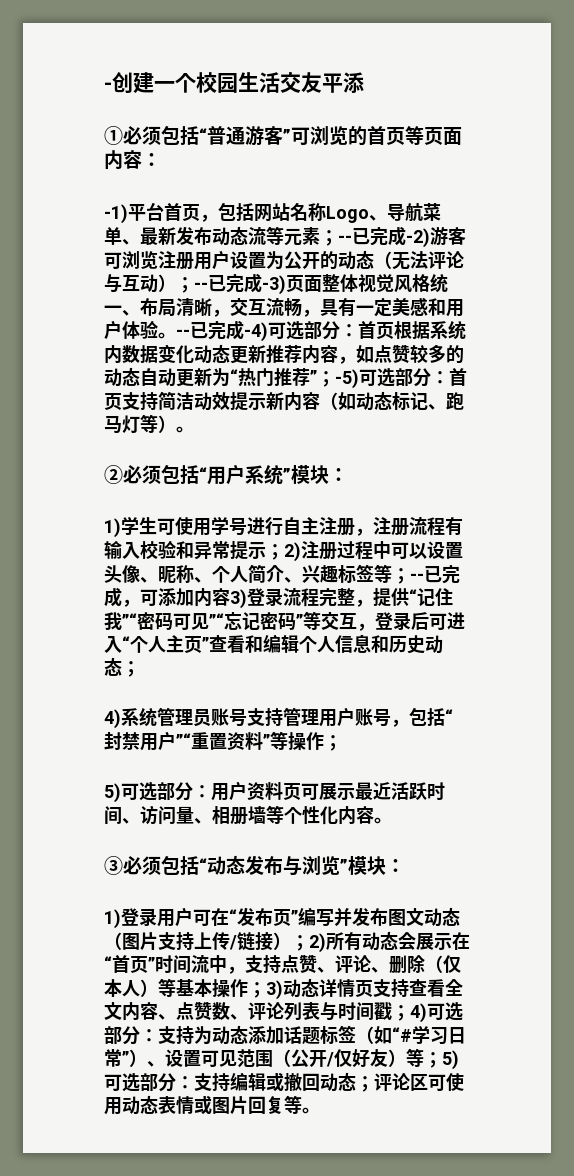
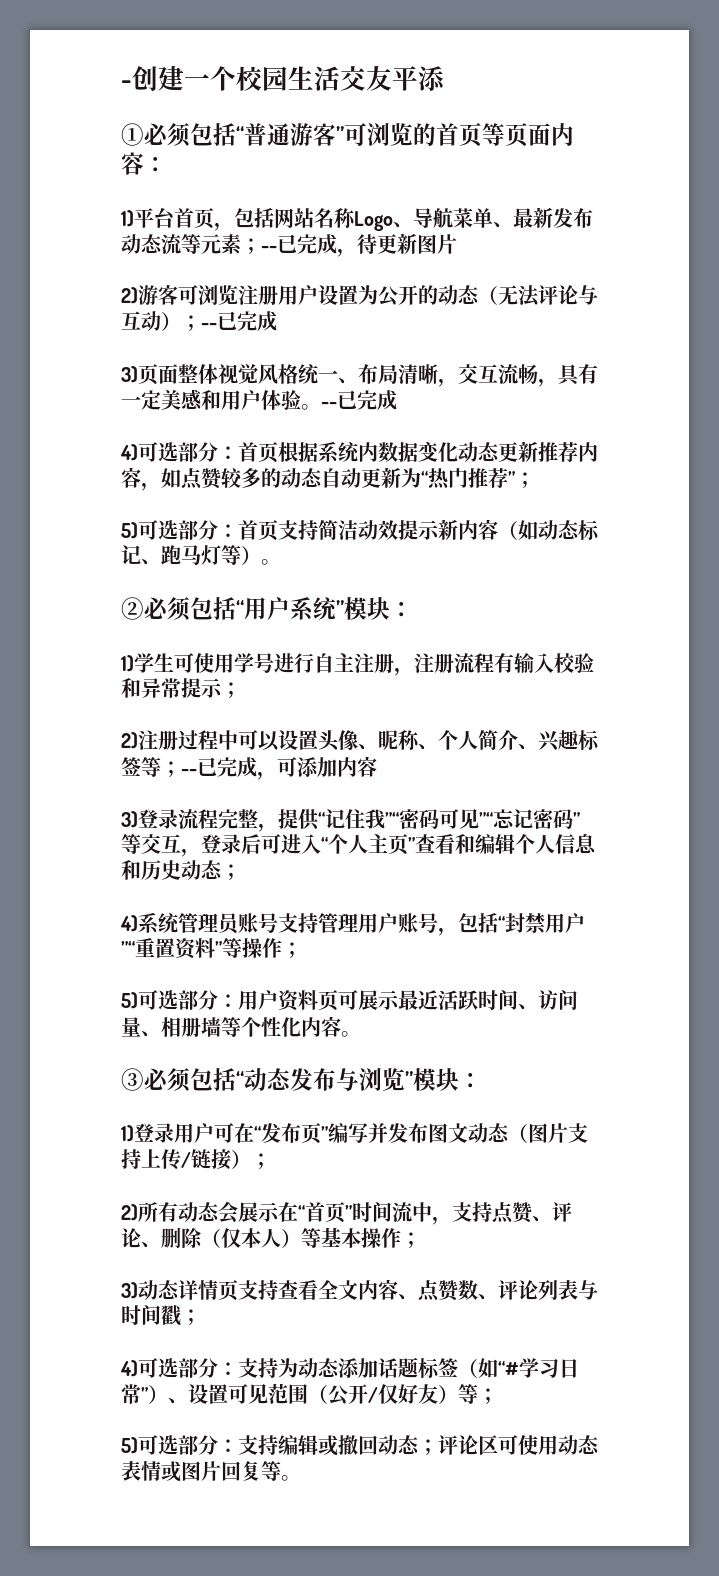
[104,204,128,224] -1) -> [121,210,134,227] 1)
[406,228,430,248] -2) -> [337,233,457,257] [121,287,138,304] ，待更新图片 // 2)
[262,275,286,295] -3) -> [121,366,138,383] // 3)
[244,322,268,342] -4) -> [120,444,138,461] // 4)
[335,369,359,389] -5) -> [121,522,138,539] // 5)
(284, 552) none -> (241, 690) //
(230, 597) none -> (377, 766) //
(309, 943) none -> (271, 1161) //
(266, 990) none -> (421, 1240) //
(410, 1013) none -> (201, 1317) //
(442, 1060) none -> (498, 1396) //

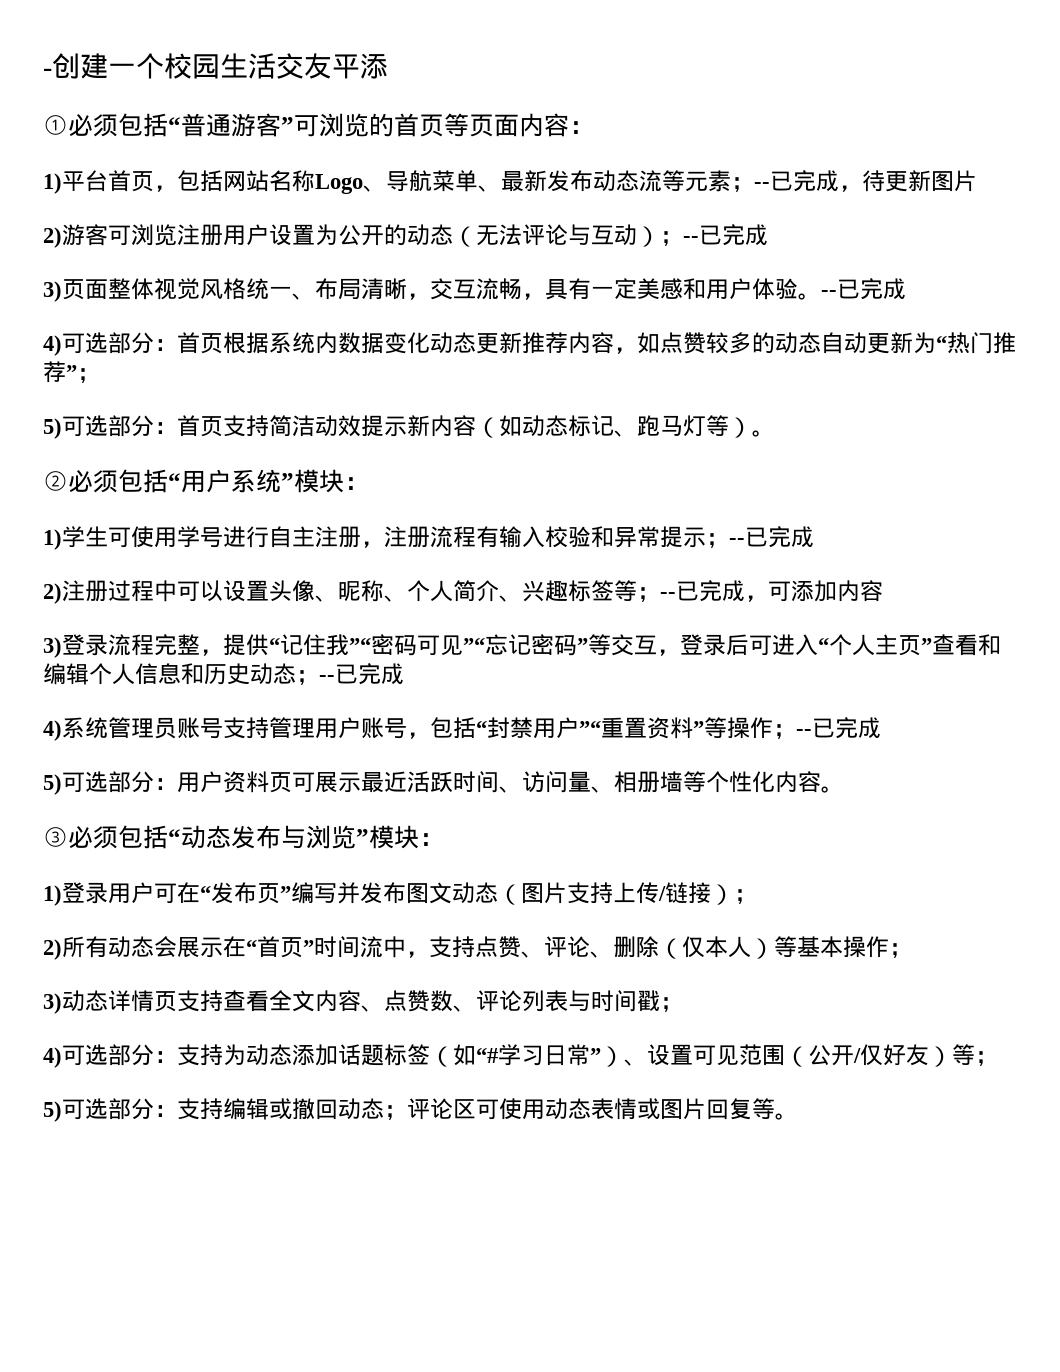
(241, 690) none -> [729,526,814,548] --已完成
(241, 872) none -> [319,663,404,685] --已完成
(302, 950) none -> [796,717,881,739] --已完成

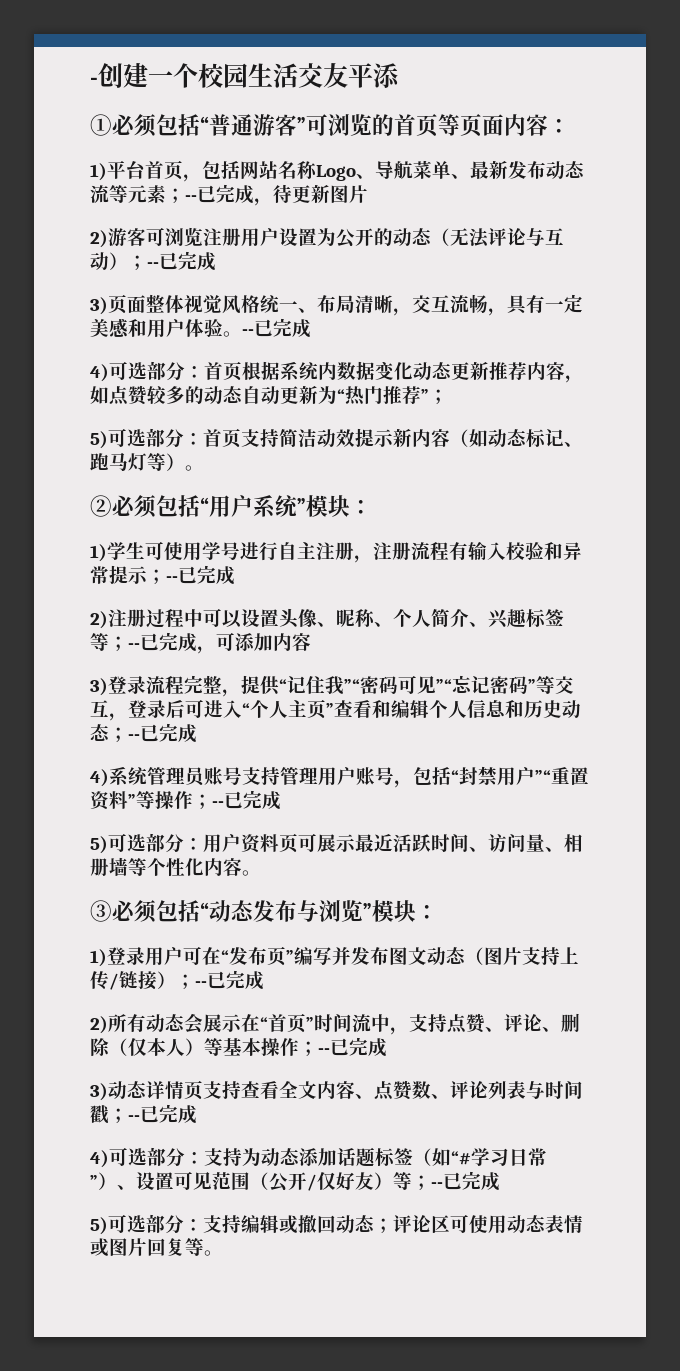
(757, 896) none -> [195,970,264,990] --已完成
(912, 950) none -> [318,1037,387,1057] --已完成
(683, 1004) none -> [128,1104,197,1124] --已完成
(998, 1058) none -> [431,1171,500,1191] --已完成

